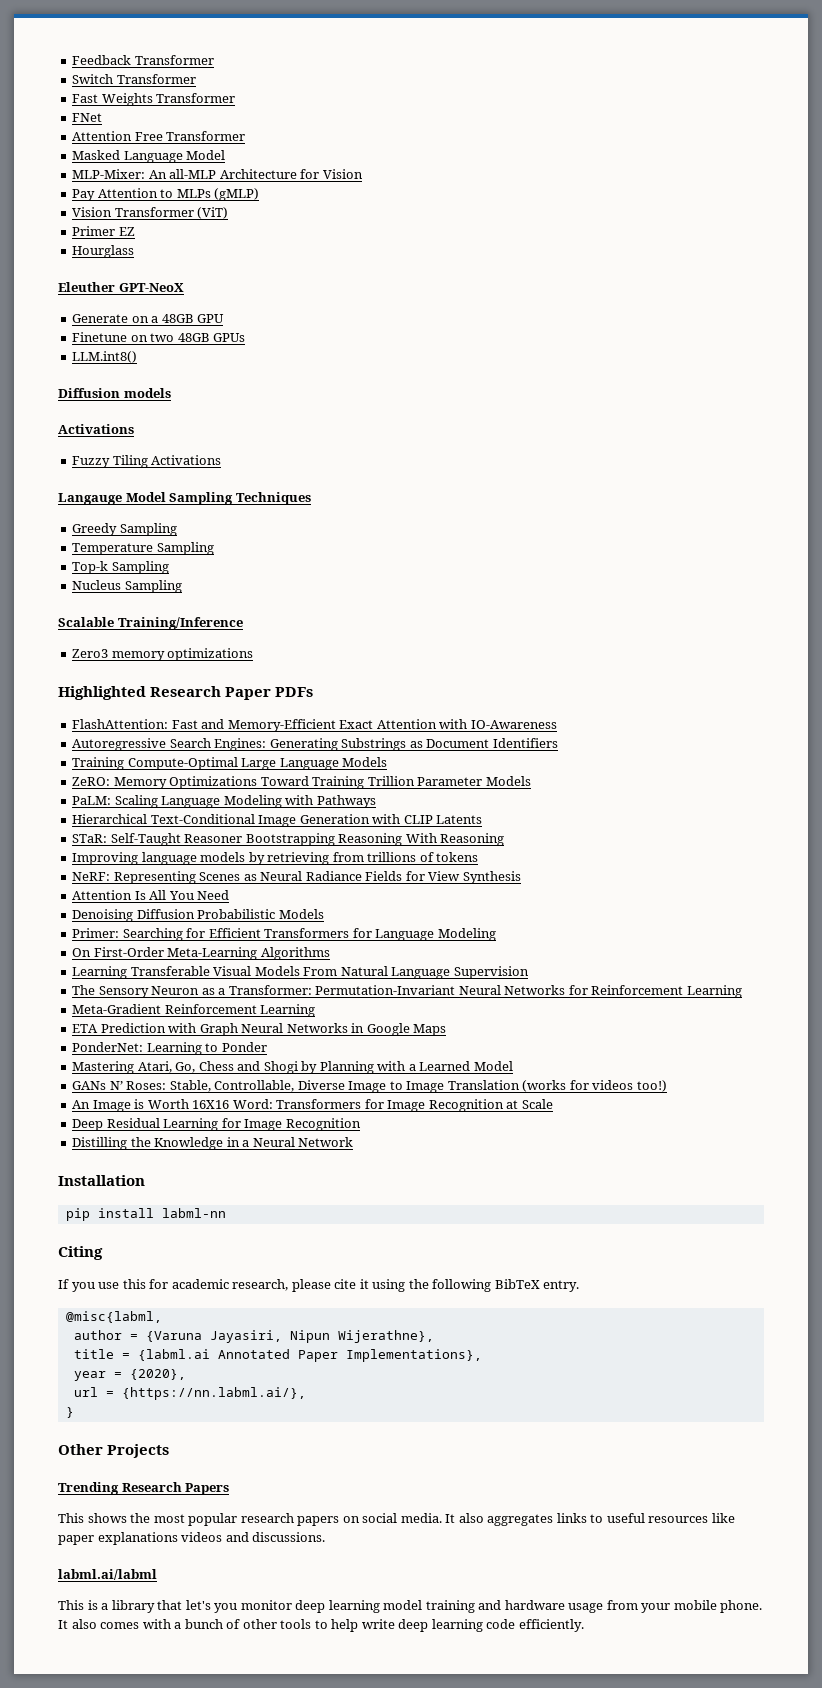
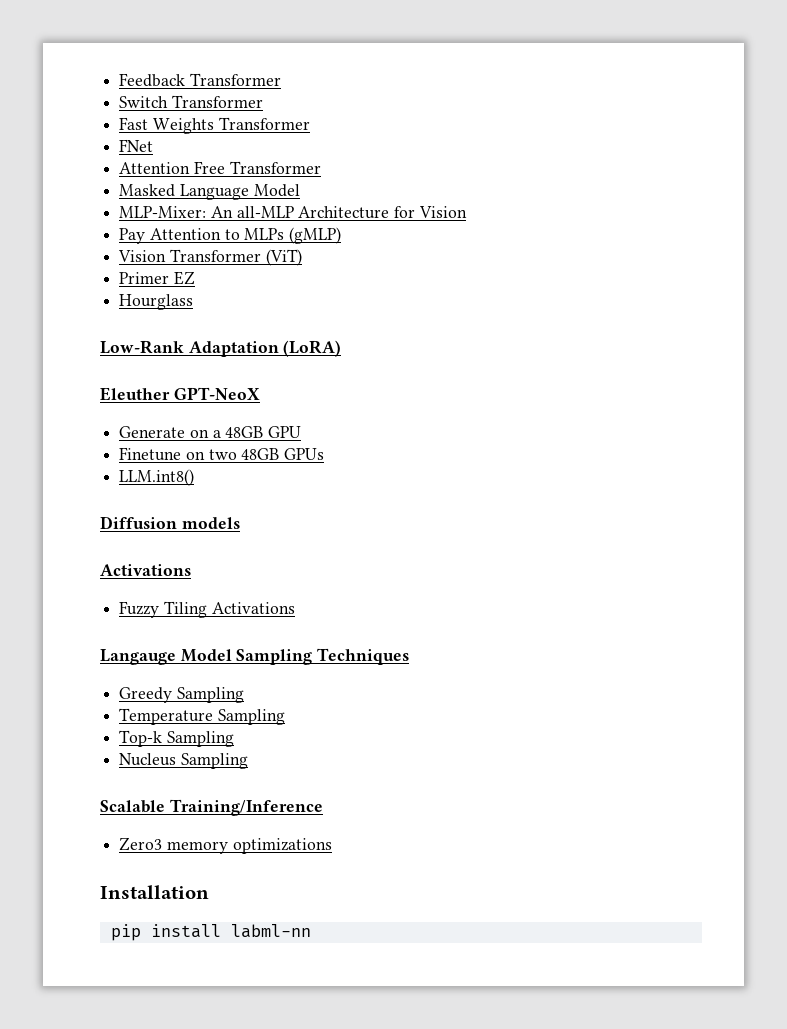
(135, 251) none -> [100,340,342,357] // Low-Rank Adaptation (LoRA)
[58,686,314,700] [72,719,557,732] [72,738,558,751] [72,757,388,770] [72,776,531,789] [72,795,376,808] [72,814,483,827] [72,833,505,846] [72,852,479,865] [72,871,521,884] [72,890,230,900] [72,909,324,922] [72,928,496,941] [72,947,330,960] [72,966,529,979] [72,985,742,998] [72,1004,316,1017] [72,1023,447,1036] [72,1042,267,1055] [72,1061,513,1074] [72,1080,667,1093] [72,1099,553,1112] [72,1118,361,1131] [72,1137,354,1150] [58,1175,145,1186] [65,1208,226,1221] [58,1246,103,1260] [58,1279,580,1292] [65,1311,162,1323] [73,1330,434,1343] [73,1349,482,1362] [73,1369,186,1381] [73,1387,306,1400] [65,1407,74,1418] [58,1444,170,1458] [58,1482,230,1495] [58,1513,735,1526] [58,1532,326,1545] [58,1569,157,1580] [58,1600,763,1613] [58,1619,584,1632] Highlighted Research Paper PDFs // FlashAttention: Fast and Memory-Efficient Exact Attention with IO-Awareness // Autoregressive Search Engines: Generating Substrings as Document Identifiers // Training Compute-Optimal Large Language Models // ZeRO: Memory Optimizations Toward Training Trillion Parameter Models // PaLM: Scaling Language Modeling with Pathways // Hierarchical Text-Conditional Image Generation with CLIP Latents // STaR: Self-Taught Reasoner Bootstrapping Reasoning With Reasoning // Improving language models by retrieving from trillions of tokens // NeRF: Representing Scenes as Neural Radiance Fields for View Synthesis // Attention Is All You Need // Denoising Diffusion Probabilistic Models // Primer: Searching for Efficient Transformers for Language Modeling // On First-Order Meta-Learning Algorithms // Learning Transferable Visual Models From Natural Language Supervision // The Sensory Neuron as a Transformer: Permutation-Invariant Neural Networks for Reinforcement Learning // Meta-Gradient Reinforcement Learning // ETA Prediction with Graph Neural Networks in Google Maps // PonderNet: Learning to Ponder // Mastering Atari, Go, Chess and Shogi by Planning with a Learned Model // GANs N’ Roses: Stable, Controllable, Diverse Image to Image Translation (works for videos too!) // An Image is Worth 16X16 Word: Transformers for Image Recognition at Scale // Deep Residual Learning for Image Recognition // Distilling the Knowledge in a Neural Network // Installation // pip install labml-nn // Citing // If you use this for academic research, please cite it using the following BibTeX entry. // @misc{labml, // author = {Varuna Jayasiri, Nipun Wijerathne}, // title = {labml.ai Annotated Paper Implementations}, // year = {2020}, // url = {https://nn.labml.ai/}, // } // Other Projects // Trending Research Papers // This shows the most popular research papers on social media. It also aggregates links to useful resources like paper explanations videos and discussions. // labml.ai/labml // This is a library that let's you monitor deep learning model training and hardware usage from your mobile phone. It also comes with a bunch of other tools to help write deep learning code efficiently. -> [100,885,209,899] [110,924,311,941] Installation // pip install labml-nn

